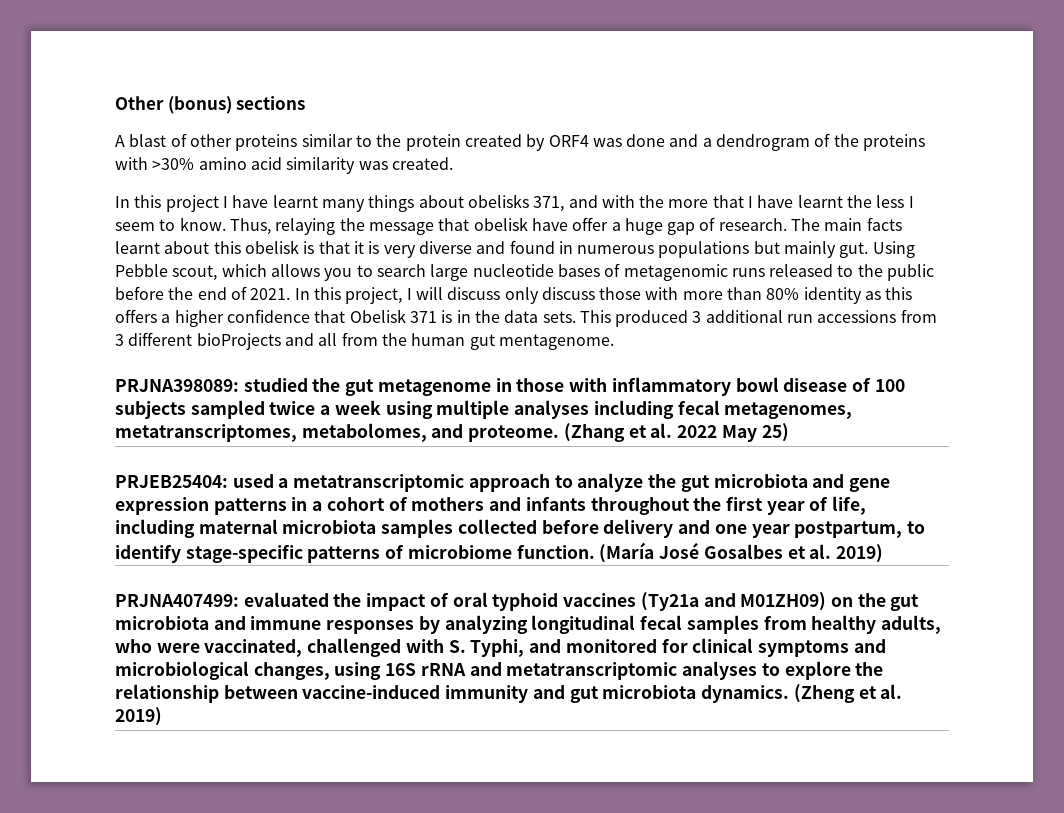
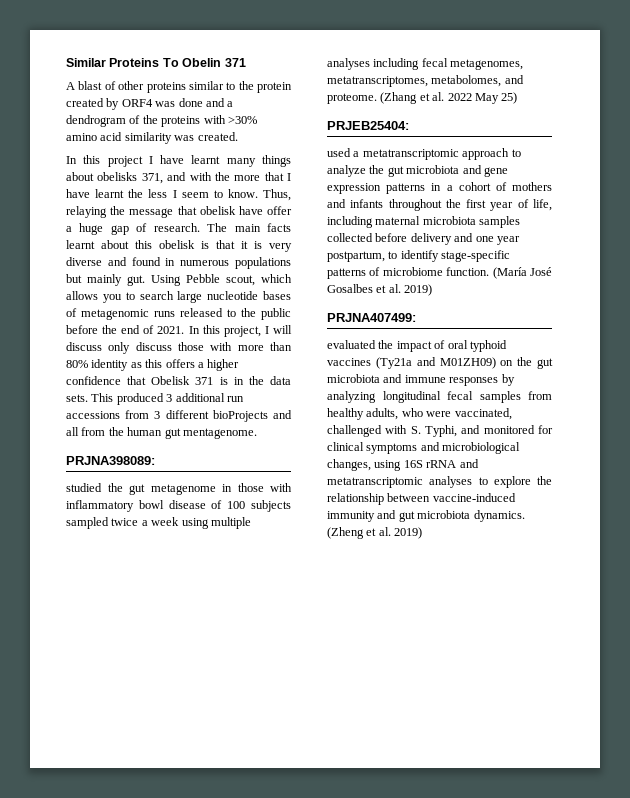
[115,96,306,114] Other (bonus) sections -> [66,58,246,67] Similar Proteins To Obelin 371
(239, 385) none -> (155, 460) //
(228, 481) none -> (409, 125) //
(239, 600) none -> (416, 317) //

